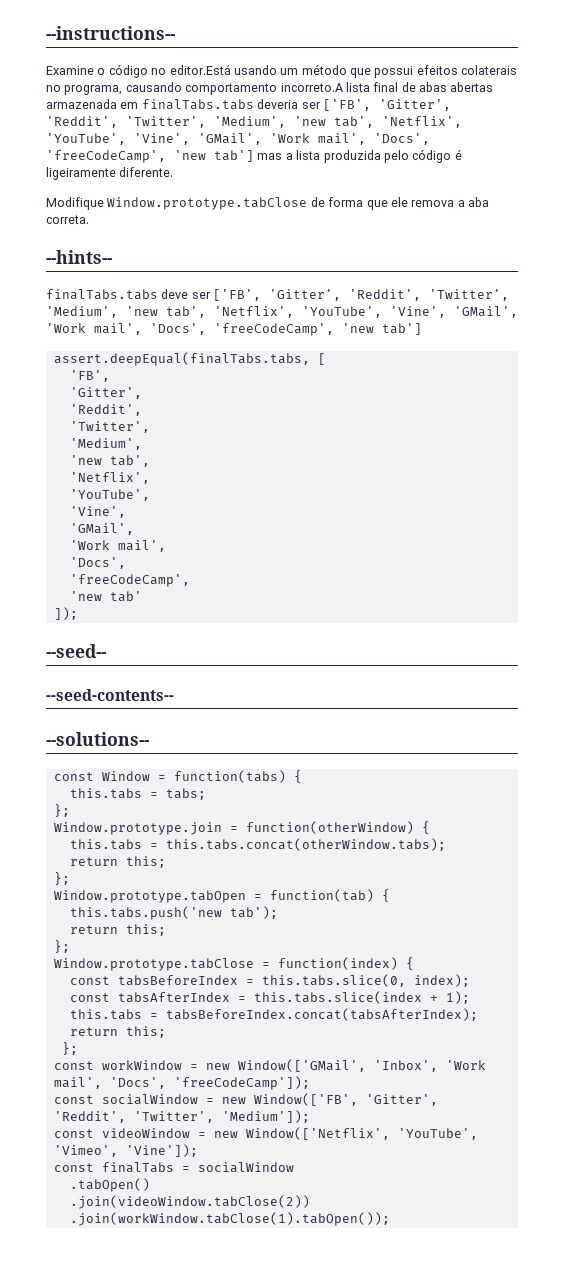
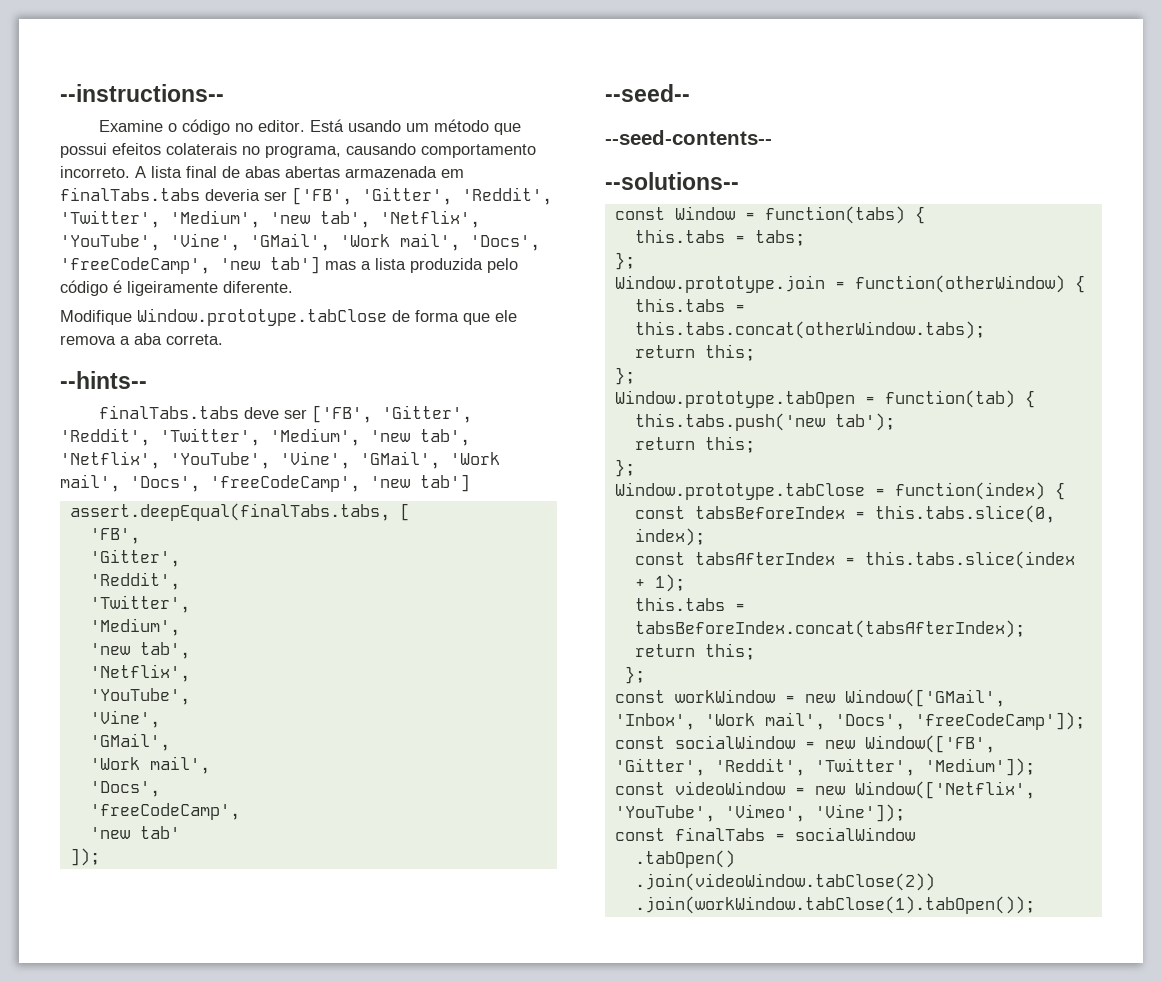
[169,64,231,75] editor.Está -> [257,119,344,132] editor. Está
[280,83,343,92] incorreto.A -> [60,166,146,178] incorreto. A

